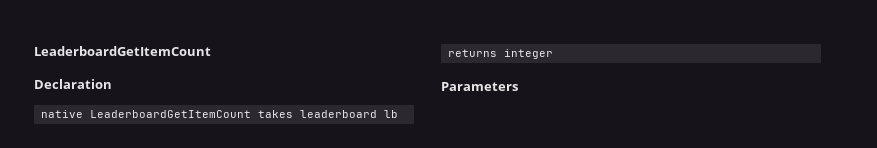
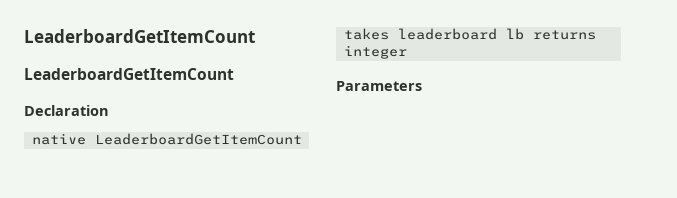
[34,46,211,56] LeaderboardGetItemCount -> [24,29,255,43] [24,68,234,80] LeaderboardGetItemCount // LeaderboardGetItemCount

